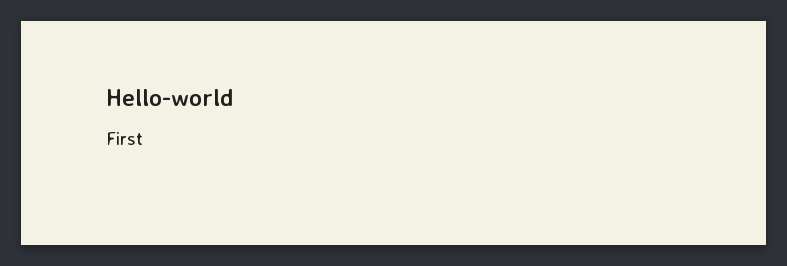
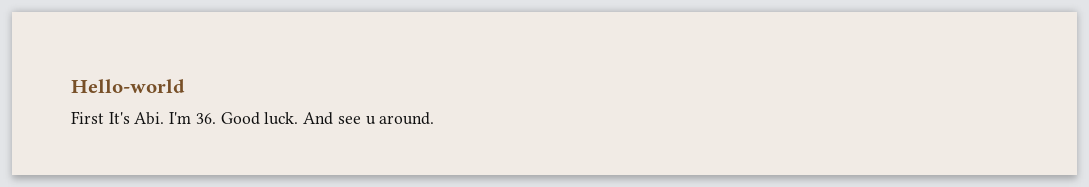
(143, 138) none -> [108,112,435,125] It's Abi. I'm 36. Good luck. And see u around.

